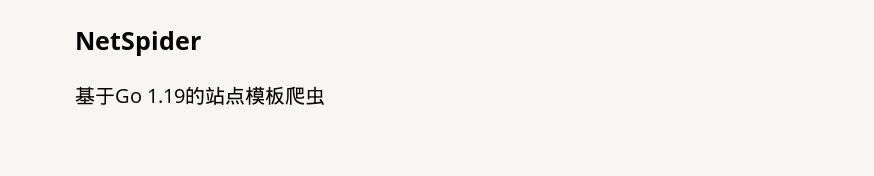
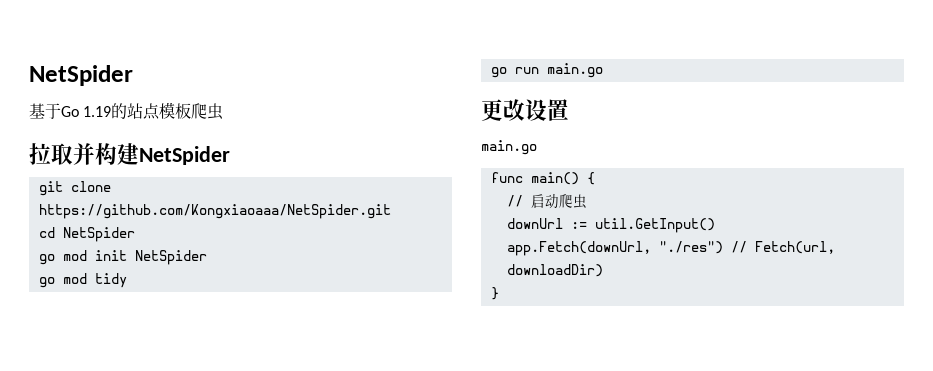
(326, 96) none -> [29,143,230,165] [38,181,111,196] [38,204,391,219] [38,227,135,242] [38,250,207,265] [38,273,127,288] [490,63,603,78] [481,99,569,121] [481,140,537,155] [490,172,595,185] [506,193,587,209] [506,218,715,233] [506,241,835,256] [506,264,603,277] [490,287,499,300] // 拉取并构建NetSpider // git clone https://github.com/Kongxiaoaaa/NetSpider.git // cd NetSpider // go mod init NetSpider // go mod tidy // go run main.go // 更改设置 // main.go // func main() { // // 启动爬虫 // downUrl := util.GetInput() // app.Fetch(downUrl, "./res") // Fetch(url, downloadDir) // }

